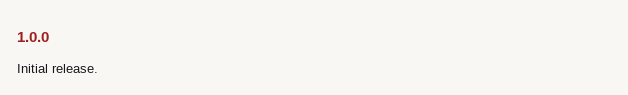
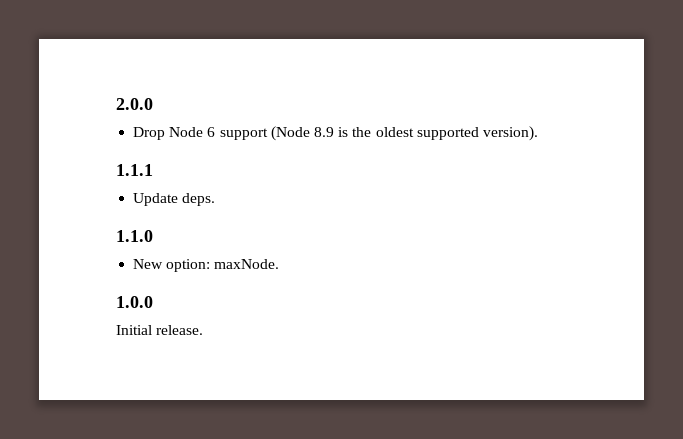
(17, 37) none -> [116,98,153,110] [133,126,538,141] [116,164,153,176] [133,193,216,206] [116,230,153,242] [133,259,280,272] 2.0.0 // Drop Node 6 support (Node 8.9 is the oldest supported version). // 1.1.1 // Update deps. // 1.1.0 // New option: maxNode. //

